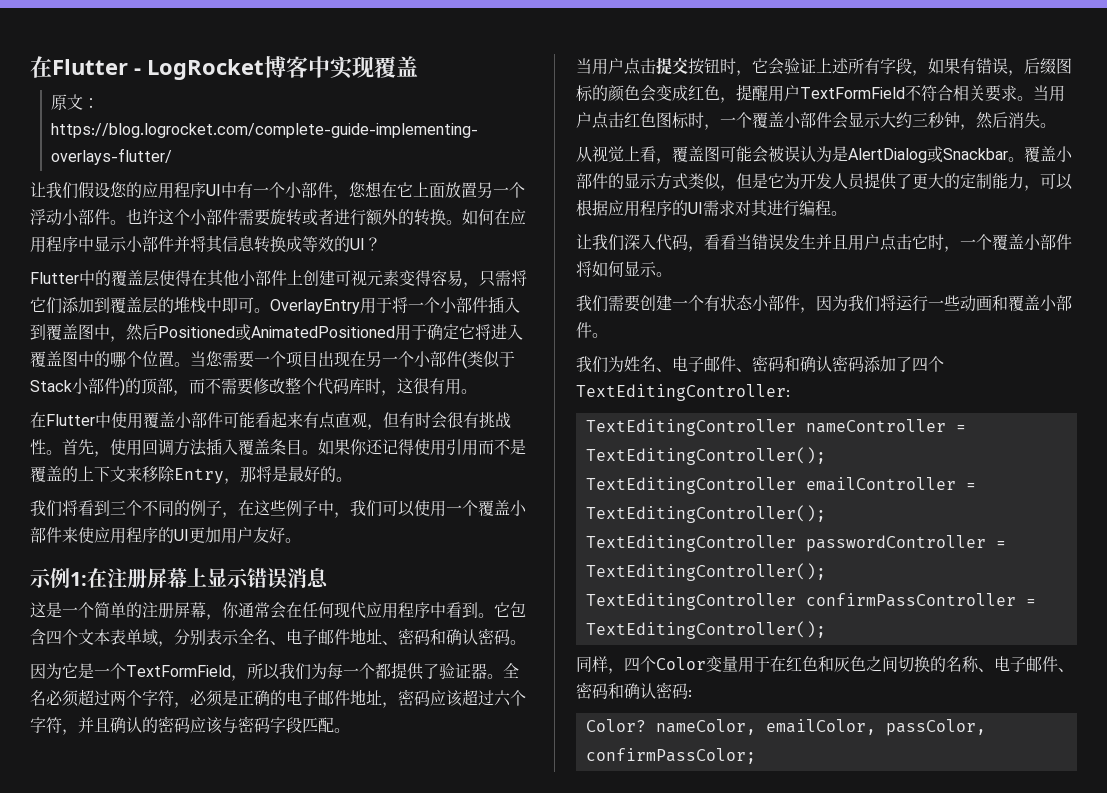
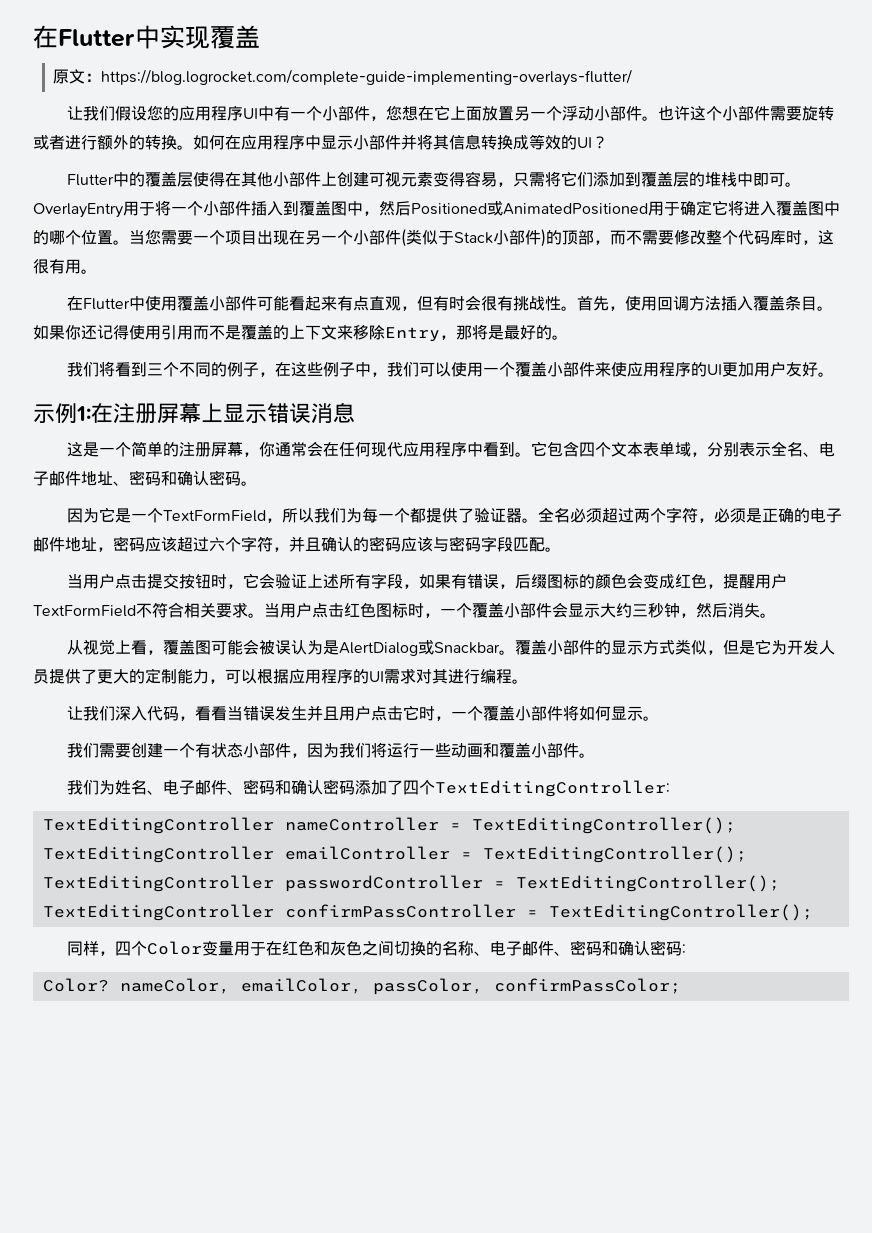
[30,56,308,80] 在Flutter - LogRocket博客 -> [33,25,135,49] 在Flutter

